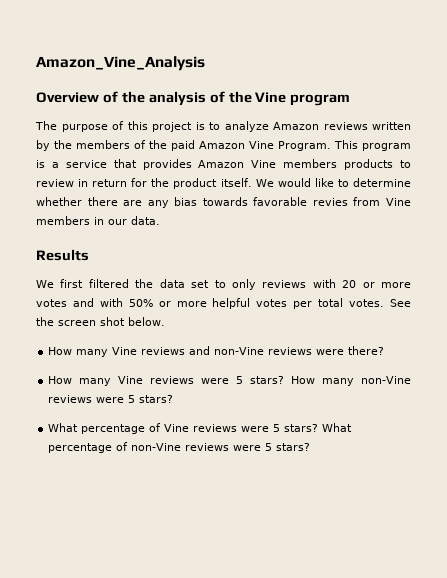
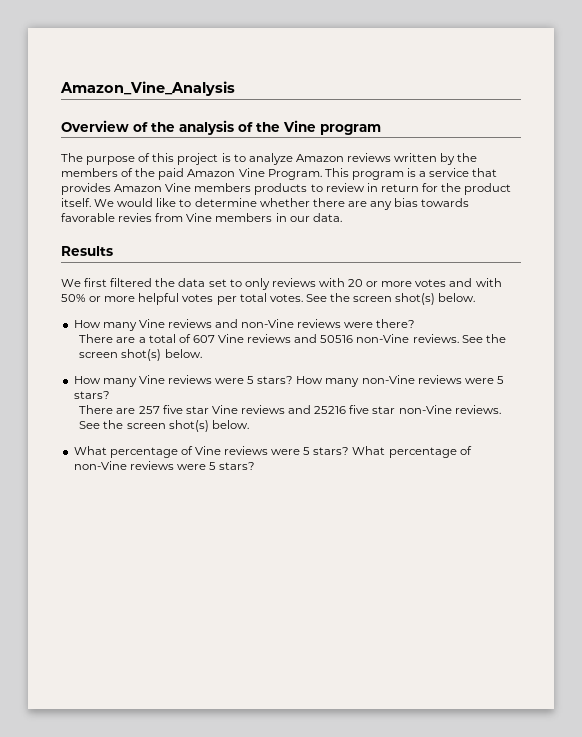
[100,317,125,326] shot -> [395,293,436,305] shot(s)
(385, 350) none -> [79,334,506,343] [79,349,202,361] // There are a total of 607 Vine reviews and 50516 non-Vine reviews. See the screen shot(s) below.
(174, 399) none -> [79,405,501,414] [79,420,249,432] // There are 257 five star Vine reviews and 25216 five star non-Vine reviews. See the screen shot(s) below.

